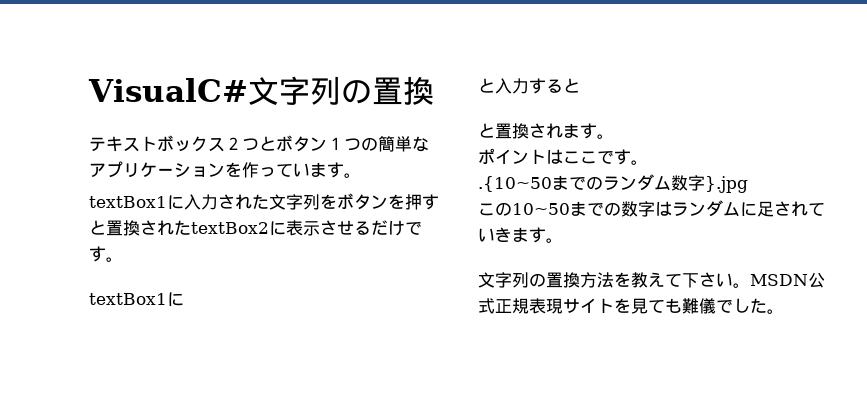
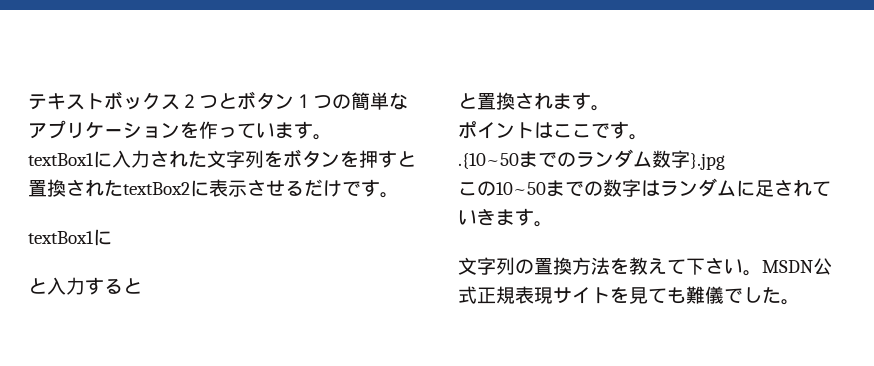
[88,76,434,106] VisualC#文字列の置換 // -> (28, 102) none

